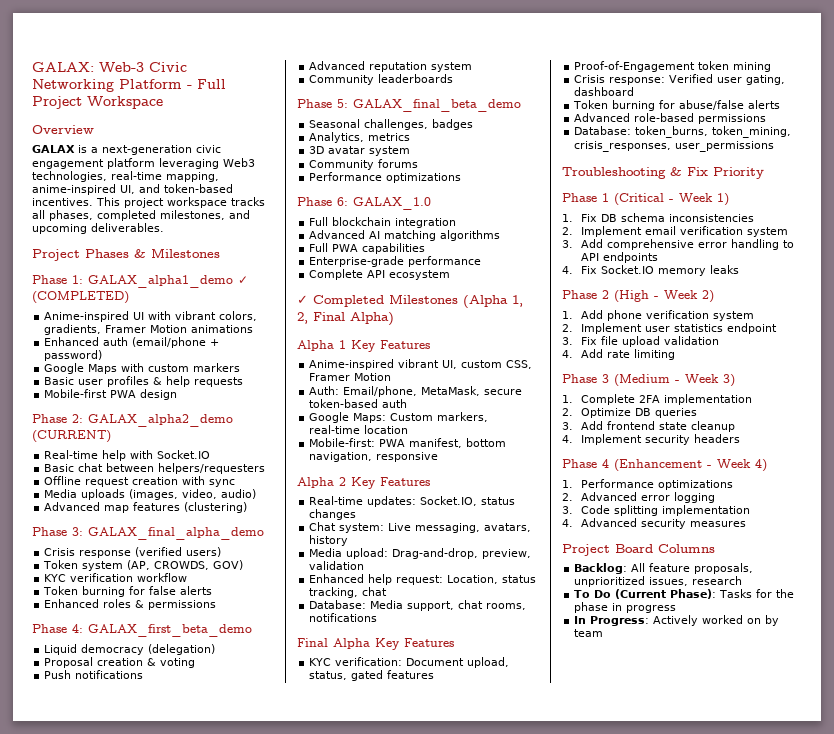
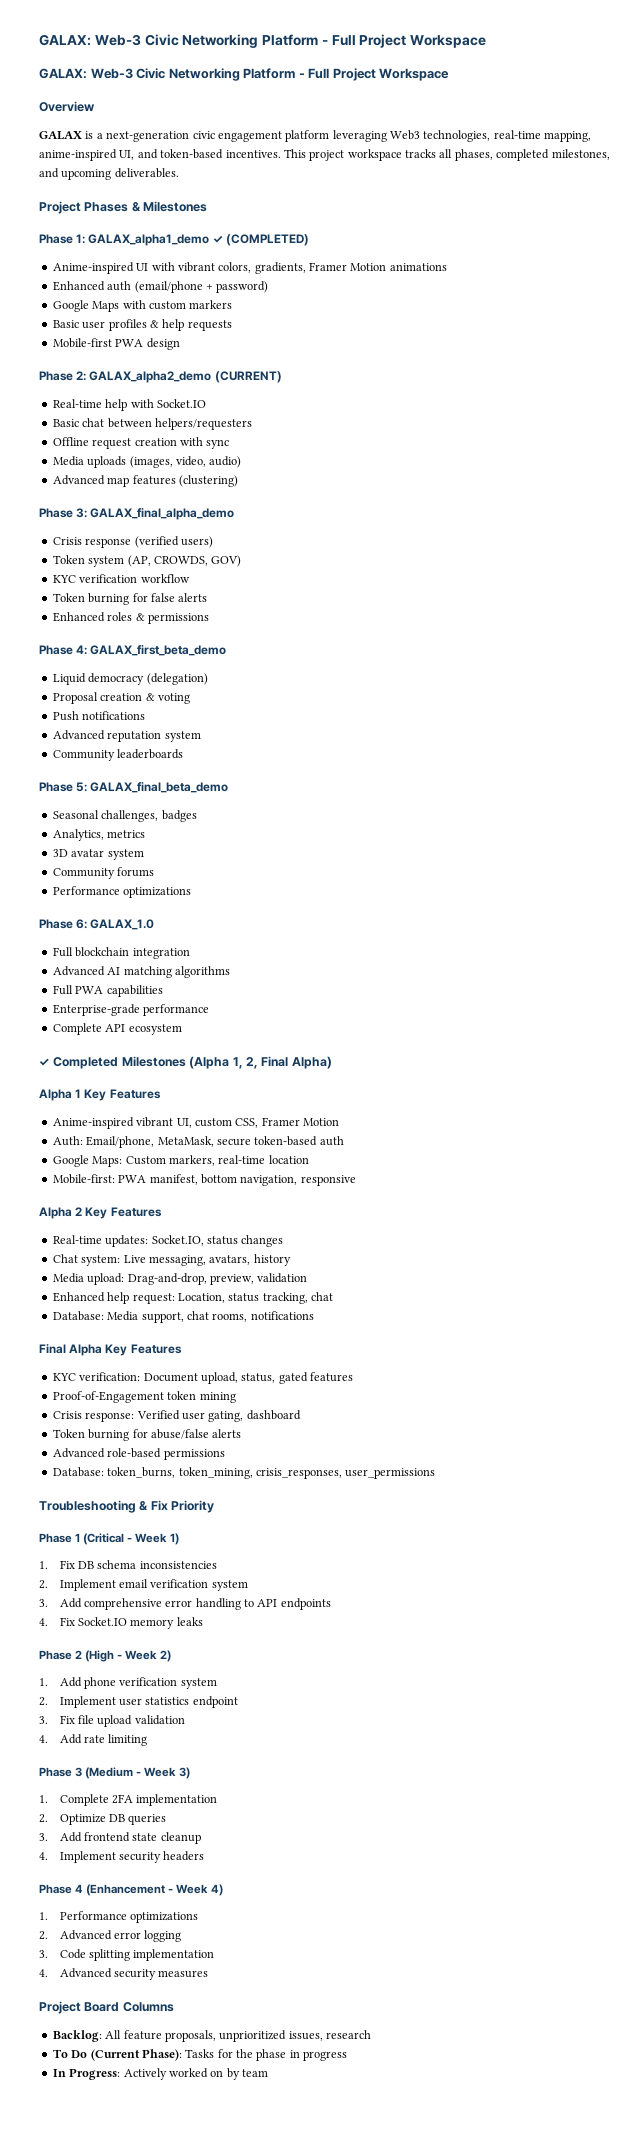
[32,62,187,72] [32,79,226,92] [32,96,163,109] GALAX: Web-3 Civic Networking Platform - Full Project Workspace -> [39,34,487,48] [39,68,450,81] GALAX: Web-3 Civic Networking Platform - Full Project Workspace // GALAX: Web-3 Civic Networking Platform - Full Project Workspace

